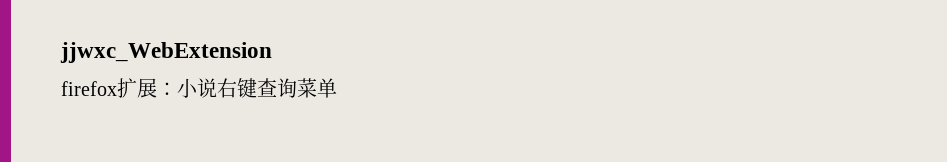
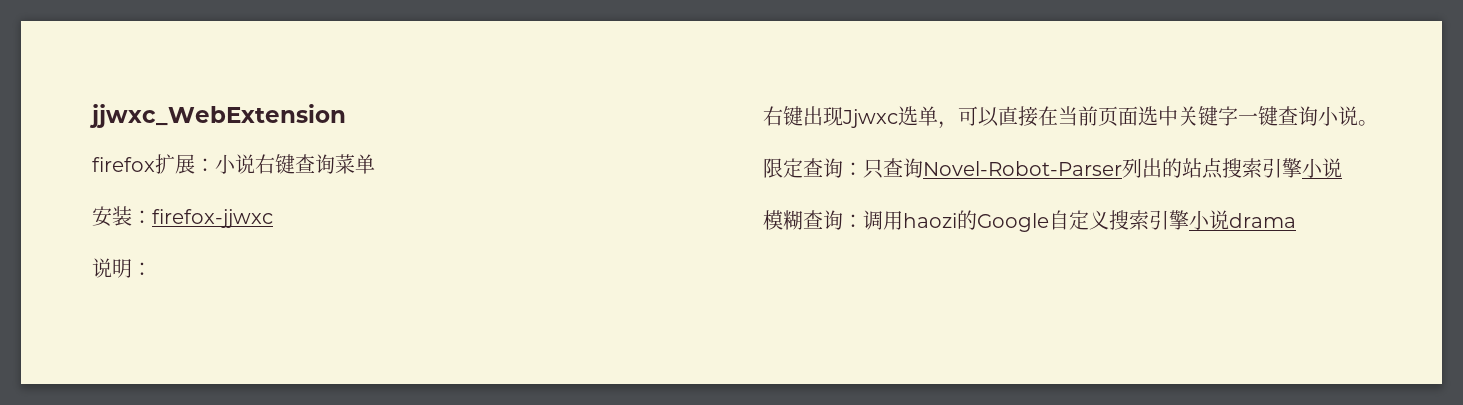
(337, 88) none -> [92,206,273,228] [92,258,152,278] [763,106,1378,129] [763,158,1342,179] [763,210,1296,232] // 安装：firefox-jjwxc // 说明： // 右键出现Jjwxc选单，可以直接在当前页面选中关键字一键查询小说。 // 限定查询：只查询Novel-Robot-Parser列出的站点搜索引擎小说 // 模糊查询：调用haozi的Google自定义搜索引擎小说drama

